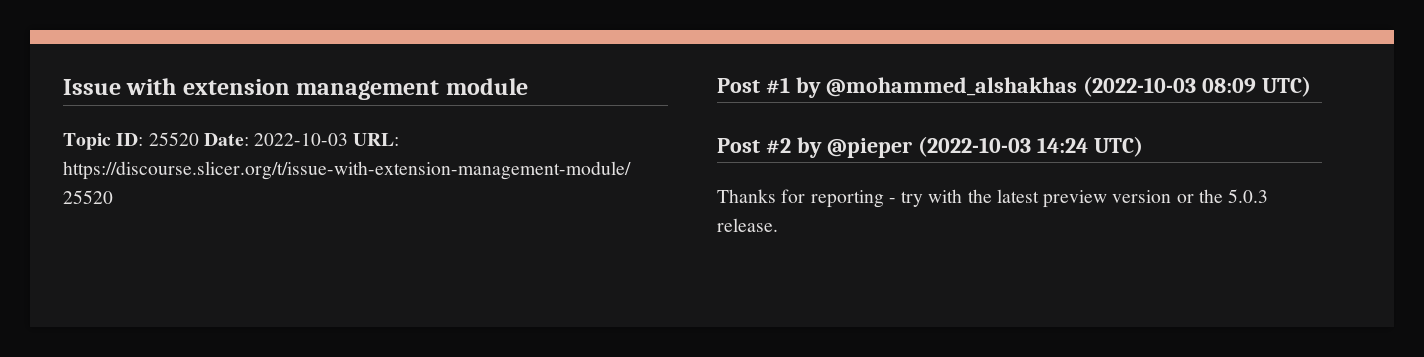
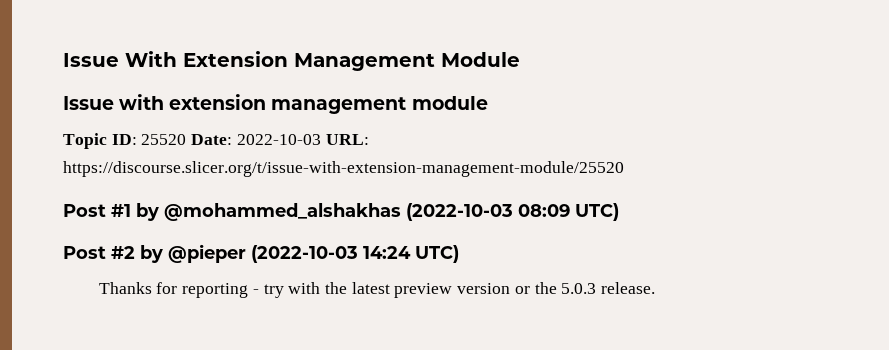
[63,79,121,95] Issue -> [63,51,520,71] [63,96,114,110] Issue With Extension Management Module // Issue

